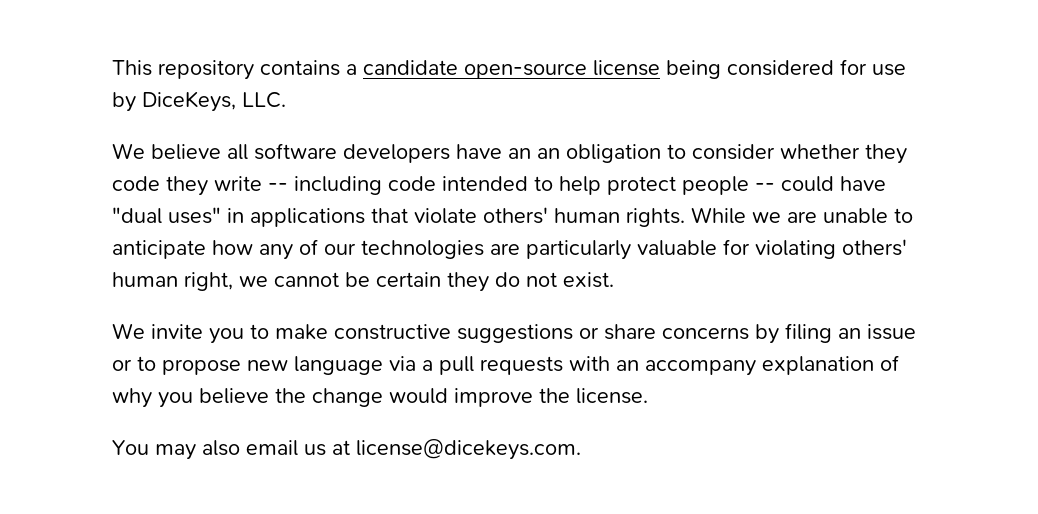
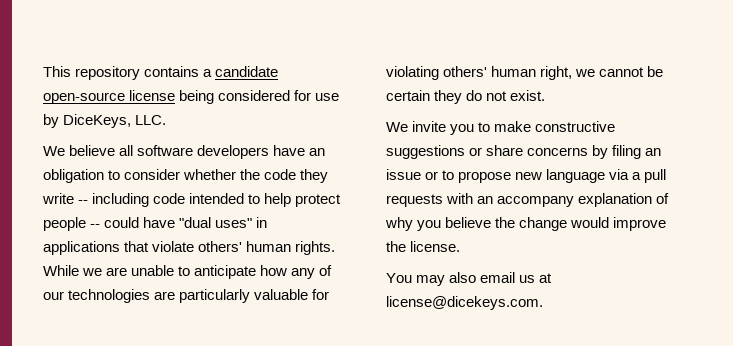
[537,148,560,159] an -> (326, 152) none
[865,144,907,164] they -> [240,169,261,180] the

